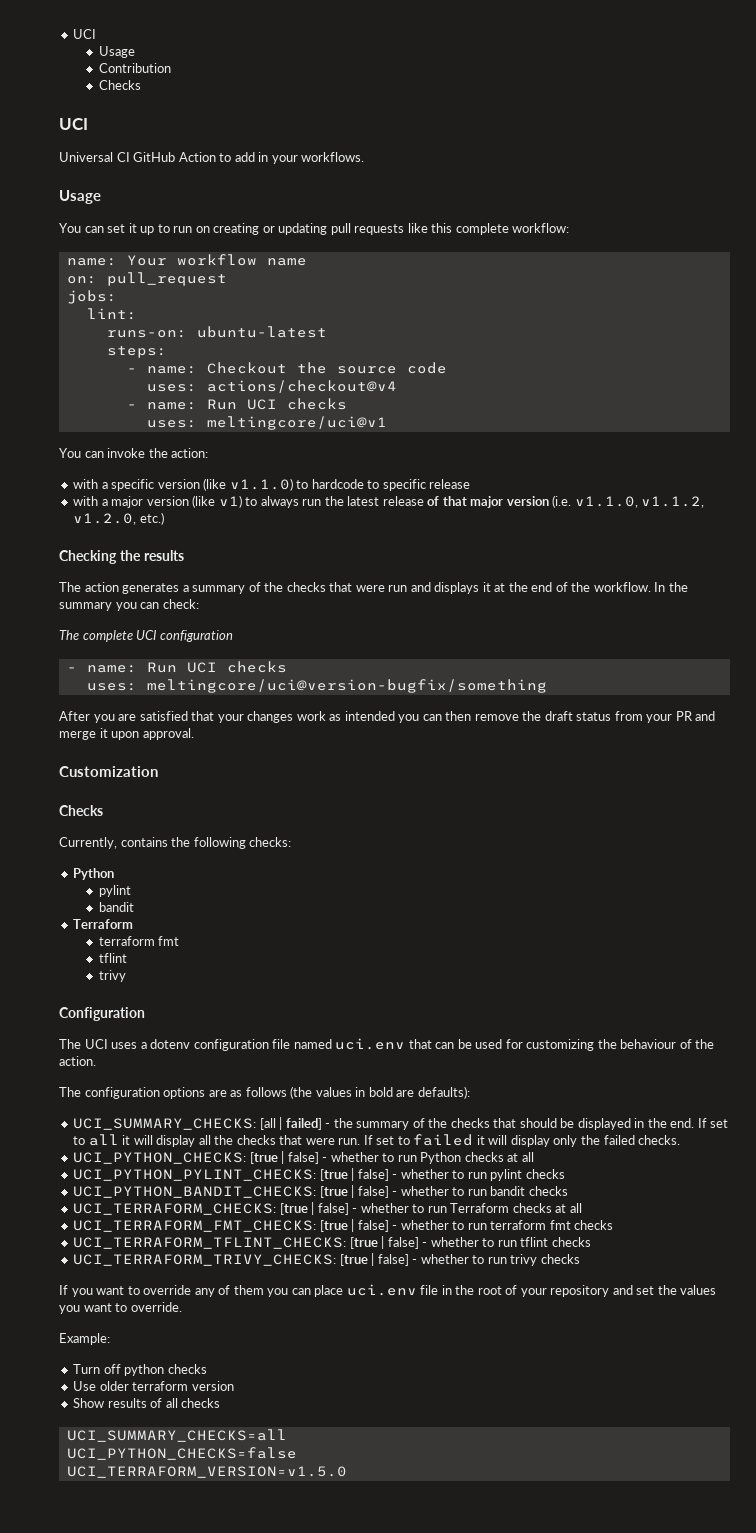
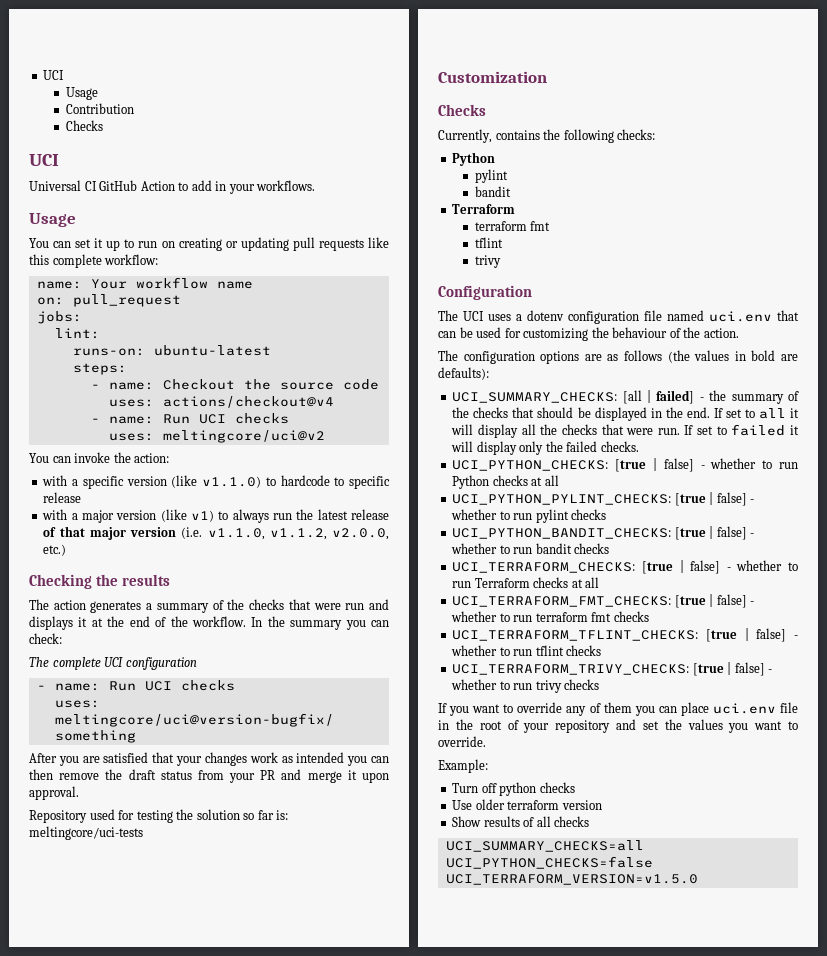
[206,416,387,430] meltingcore/uci@v1 -> [162,430,325,443] meltingcore/uci@v2
[73,513,137,525] v1.2.0, -> [331,528,389,540] v2.0.0,
(194, 734) none -> [29,809,289,823] [29,826,143,840] // Repository used for testing the solution so far is: meltingcore/uci-tests

